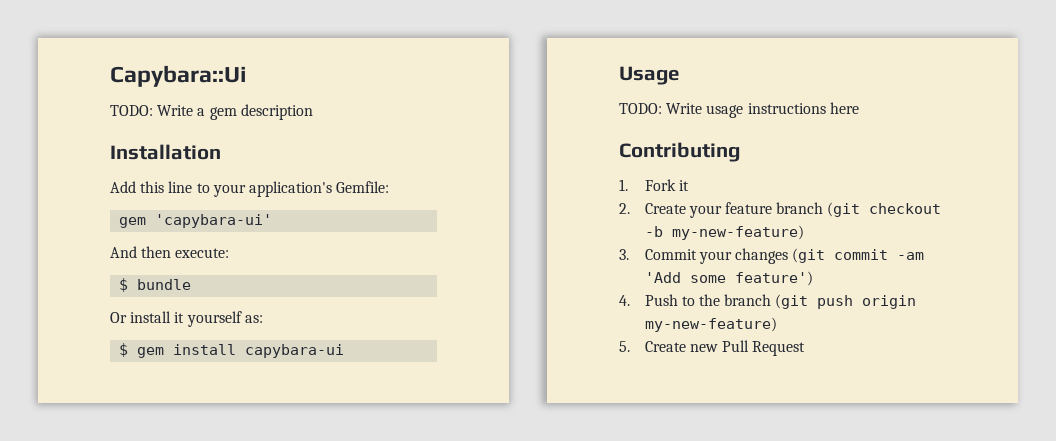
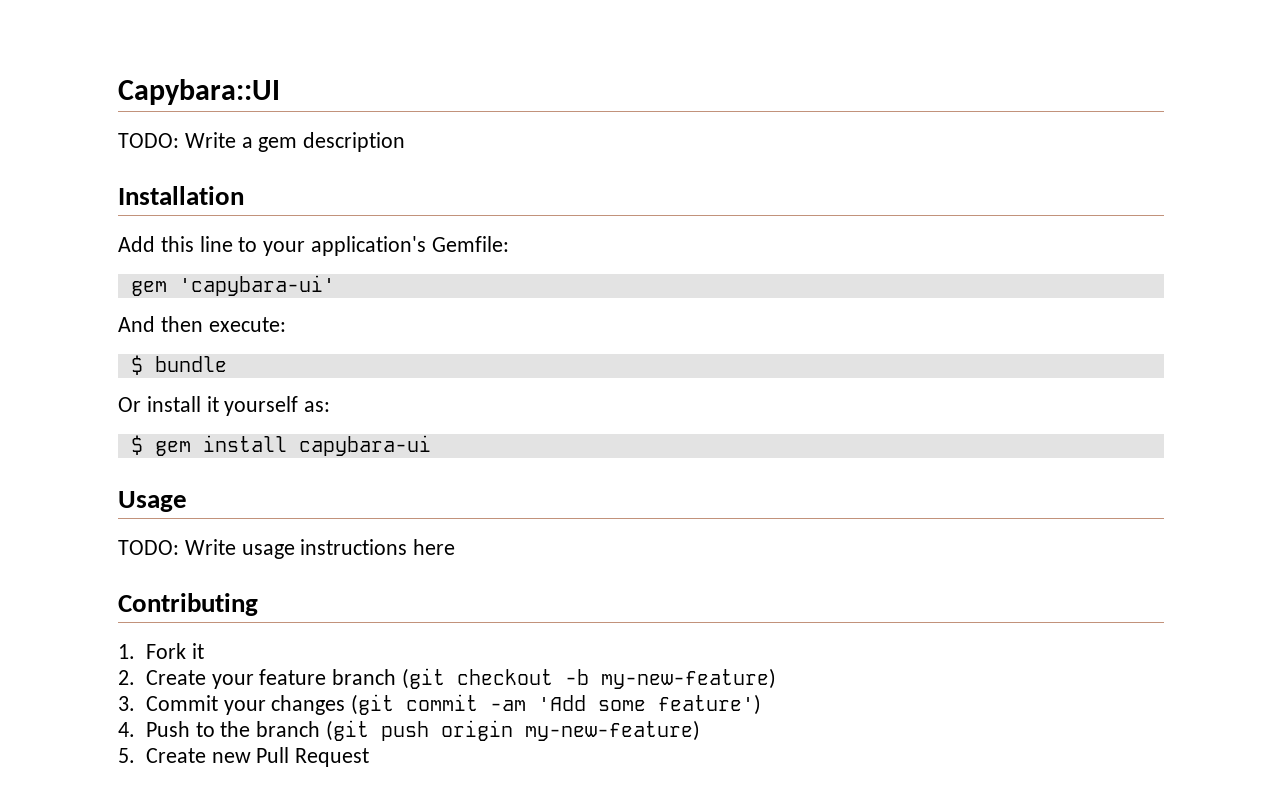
[110,65,246,87] Capybara::Ui -> [118,79,280,105] Capybara::UI

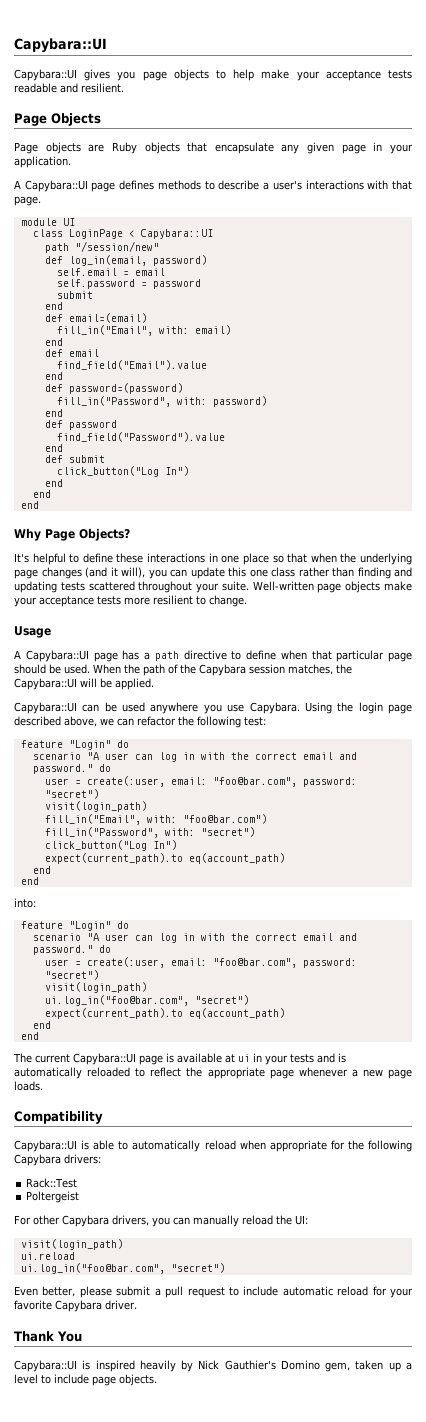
[118,79,280,105] [118,132,406,152] [118,186,244,205] [118,236,509,256] [130,275,335,296] [118,316,286,332] [130,355,227,375] [118,396,331,416] [130,435,431,456] [118,491,187,512] [118,539,456,559] [118,593,258,616] [118,643,204,659] [118,668,776,689] [118,694,762,715] [118,720,700,741] [118,747,370,767] Capybara::UI // TODO: Write a gem description // Installation // Add this line to your application's Gemfile: // gem 'capybara-ui' // And then execute: // $ bundle // Or install it yourself as: // $ gem install capybara-ui // Usage // TODO: Write usage instructions here // Contributing // 1. Fork it // 2. Create your feature branch (git checkout -b my-new-feature) // 3. Commit your changes (git commit -am 'Add some feature') // 4. Push to the branch (git push origin my-new-feature) // 5. Create new Pull Request -> [14,38,107,53] [14,69,412,81] [14,83,124,93] [14,113,101,126] [14,142,413,154] [14,156,71,168] [14,180,413,192] [14,196,41,206] [20,218,75,226] [32,229,213,239] [44,241,159,253] [44,255,207,266] [56,268,165,276] [56,279,201,289] [56,291,93,299] [44,302,63,310] [44,313,147,323] [56,325,231,336] [44,338,63,346] [44,349,99,357] [56,360,207,370] [44,372,63,380] [44,383,183,394] [56,396,267,407] [44,409,63,417] [44,420,117,430] [56,432,225,442] [44,444,63,452] [44,455,105,463] [56,466,189,477] [44,479,63,487] [32,490,51,498] [20,501,39,509] [14,528,130,541] [14,553,413,565] [14,567,412,579] [14,581,412,593] [14,595,247,607] [14,626,51,638] [14,650,412,662] [14,664,352,676] [14,678,154,690] [14,702,413,714] [14,716,266,728] [20,740,129,750] [32,752,357,762] [32,764,111,774] [44,776,357,787] [44,789,99,799] [44,801,147,812] [44,814,267,825] [44,827,255,838] [44,840,177,851] [44,853,285,864] [32,866,51,874] [20,877,39,885] [14,898,36,908] [20,921,129,931] [32,933,357,943] [32,945,111,955] [44,957,357,968] [44,970,99,980] [44,982,147,993] [44,995,249,1006] [44,1008,285,1019] [32,1021,51,1029] [20,1032,39,1040] [13,1053,346,1065] [14,1067,413,1079] [14,1081,43,1091] [14,1111,103,1124] [14,1140,412,1152] [14,1154,101,1166] [26,1178,78,1188] [26,1191,80,1203] [14,1215,308,1227] [20,1239,123,1250] [20,1252,75,1260] [20,1263,225,1274] [14,1286,413,1298] [14,1300,137,1312] [14,1331,82,1342] [14,1360,412,1372] [14,1374,157,1386] Capybara::UI // Capybara::UI gives you page objects to help make your acceptance tests readable and resilient. // Page Objects // Page objects are Ruby objects that encapsulate any given page in your application. // A Capybara::UI page defines methods to describe a user's interactions with that page. // module UI // class LoginPage < Capybara::UI // path "/session/new" // def log_in(email, password) // self.email = email // self.password = password // submit // end // def email=(email) // fill_in("Email", with: email) // end // def email // find_field("Email").value // end // def password=(password) // fill_in("Password", with: password) // end // def password // find_field("Password").value // end // def submit // click_button("Log In") // end // end // end // Why Page Objects? // It's helpful to define these interactions in one place so that when the underlying page changes (and it will), you can update this one class rather than finding and updating tests scattered throughout your suite. Well-written page objects make your acceptance tests more resilient to change. // Usage // A Capybara::UI page has a path directive to define when that particular page should be used. When the path of the Capybara session matches, the Capybara::UI will be applied. // Capybara::UI can be used anywhere you use Capybara. Using the login page described above, we can refactor the following test: // feature "Login" do // scenario "A user can log in with the correct email and password." do // user = create(:user, email: "foo@bar.com", password: "secret") // visit(login_path) // fill_in("Email", with: "foo@bar.com") // fill_in("Password", with: "secret") // click_button("Log In") // expect(current_path).to eq(account_path) // end // end // into: // feature "Login" do // scenario "A user can log in with the correct email and password." do // user = create(:user, email: "foo@bar.com", password: "secret") // visit(login_path) // ui.log_in("foo@bar.com", "secret") // expect(current_path).to eq(account_path) // end // end // The current Capybara::UI page is available at ui in your tests and is automatically reloaded to reflect the appropriate page whenever a new page loads. // Compatibility // Capybara::UI is able to automatically reload when appropriate for the following Capybara drivers: // Rack::Test // Poltergeist // For other Capybara drivers, you can manually reload the UI: // visit(login_path) // ui.reload // ui.log_in("foo@bar.com", "secret") // Even better, please submit a pull request to include automatic reload for your favorite Capybara driver. // Thank You // Capybara::UI is inspired heavily by Nick Gauthier's Domino gem, taken up a level to include page objects.

